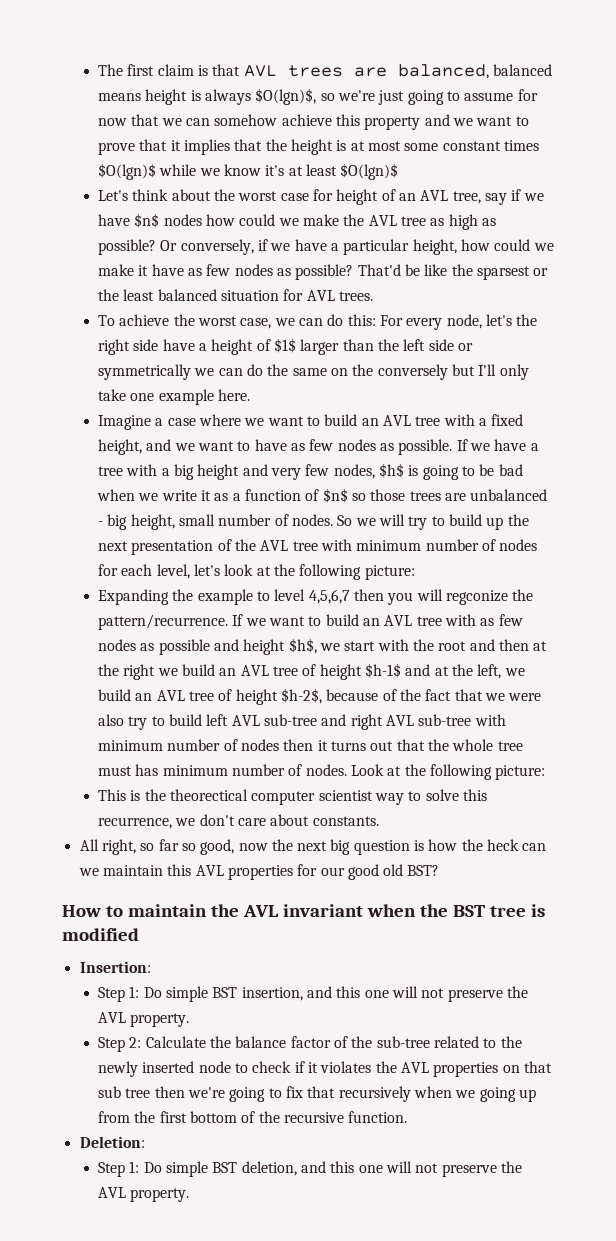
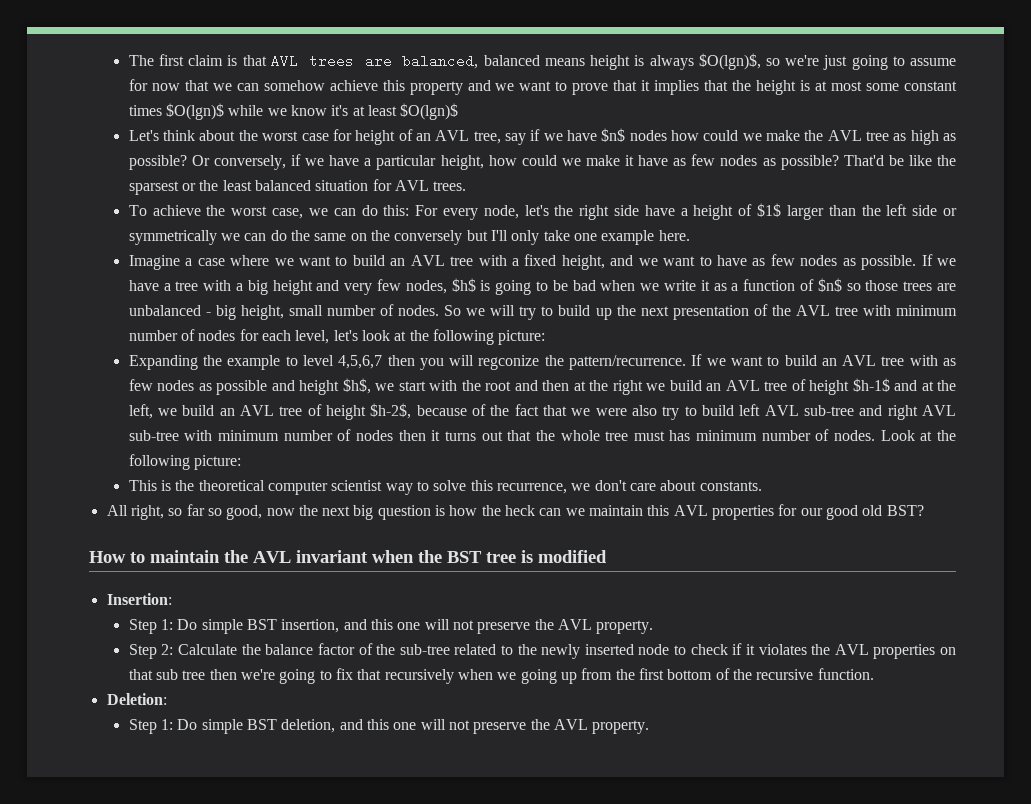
[170,789,249,801] theorectical -> [198,480,265,491] theoretical

